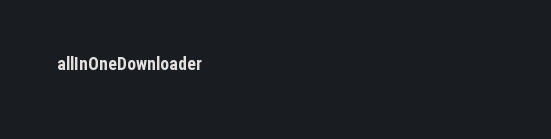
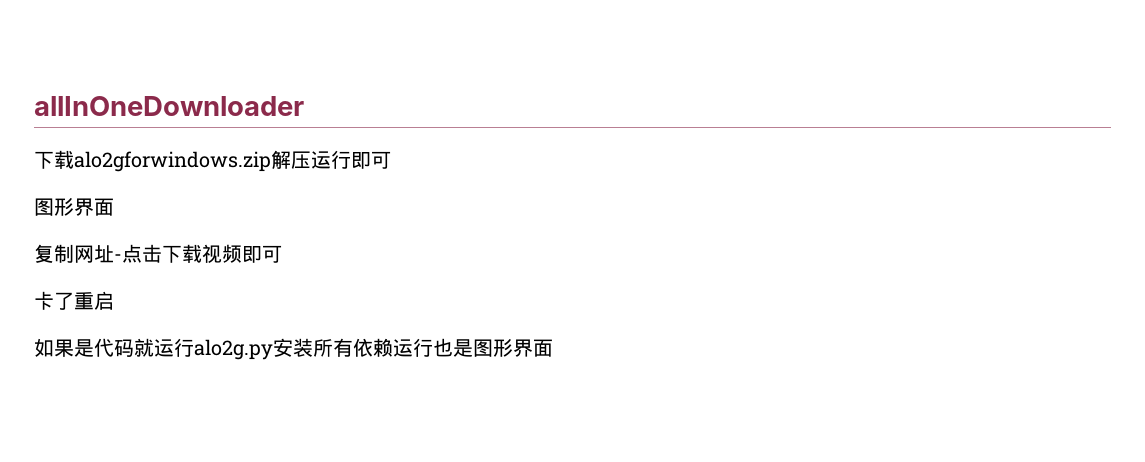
(202, 63) none -> [34,150,391,172] [34,197,114,216] [34,244,282,264] [34,291,114,310] [34,338,553,360] // 下载alo2gforwindows.zip解压运行即可 // 图形界面 // 复制网址-点击下载视频即可 // 卡了重启 // 如果是代码就运行alo2g.py安装所有依赖运行也是图形界面

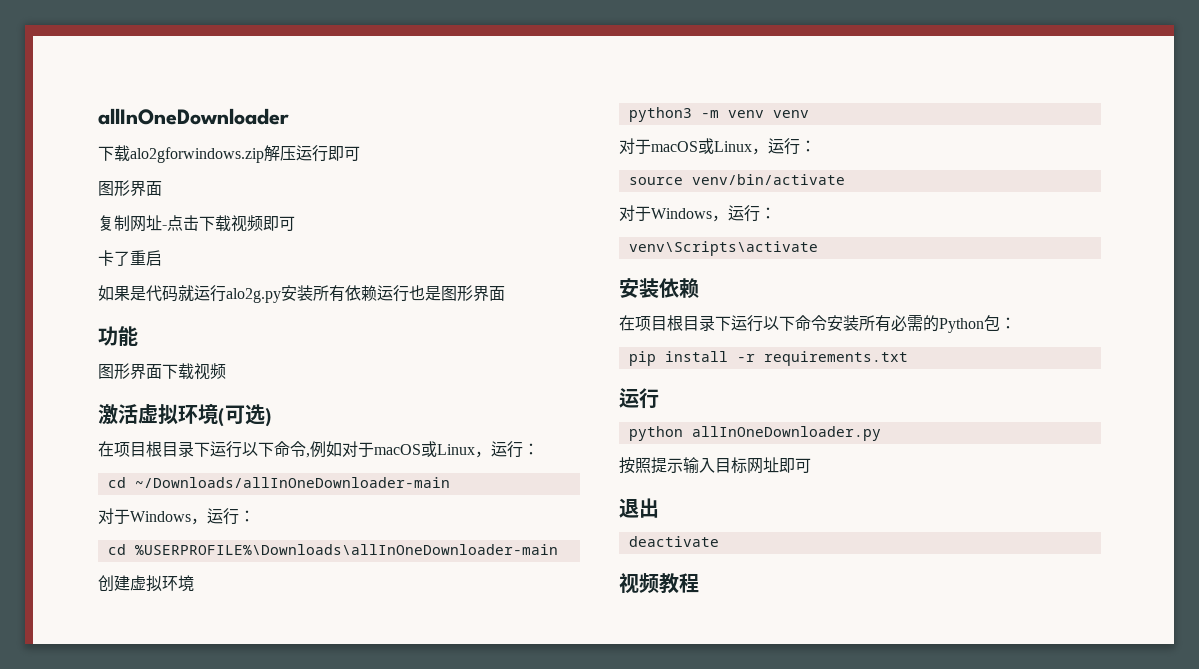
(553, 348) none -> [98,326,138,346] [98,363,226,380] [98,404,272,427] [98,441,539,458] [107,477,450,488] [98,508,255,525] [107,544,558,555] [98,575,194,592] [628,107,809,122] [619,138,816,155] [628,174,845,185] [619,205,776,222] [628,241,818,256] [619,278,699,298] [619,315,1016,333] [628,351,908,366] [619,388,659,409] [628,426,881,441] [619,457,811,474] [619,498,659,518] [628,536,719,547] [619,573,699,594] // 功能 // 图形界面下载视频 // 激活虚拟环境(可选) // 在项目根目录下运行以下命令,例如对于macOS或Linux，运行： // cd ~/Downloads/allInOneDownloader-main // 对于Windows，运行： // cd %USERPROFILE%\Downloads\allInOneDownloader-main // 创建虚拟环境 // python3 -m venv venv // 对于macOS或Linux，运行： // source venv/bin/activate // 对于Windows，运行： // venv\Scripts\activate // 安装依赖 // 在项目根目录下运行以下命令安装所有必需的Python包： // pip install -r requirements.txt // 运行 // python allInOneDownloader.py // 按照提示输入目标网址即可 // 退出 // deactivate // 视频教程

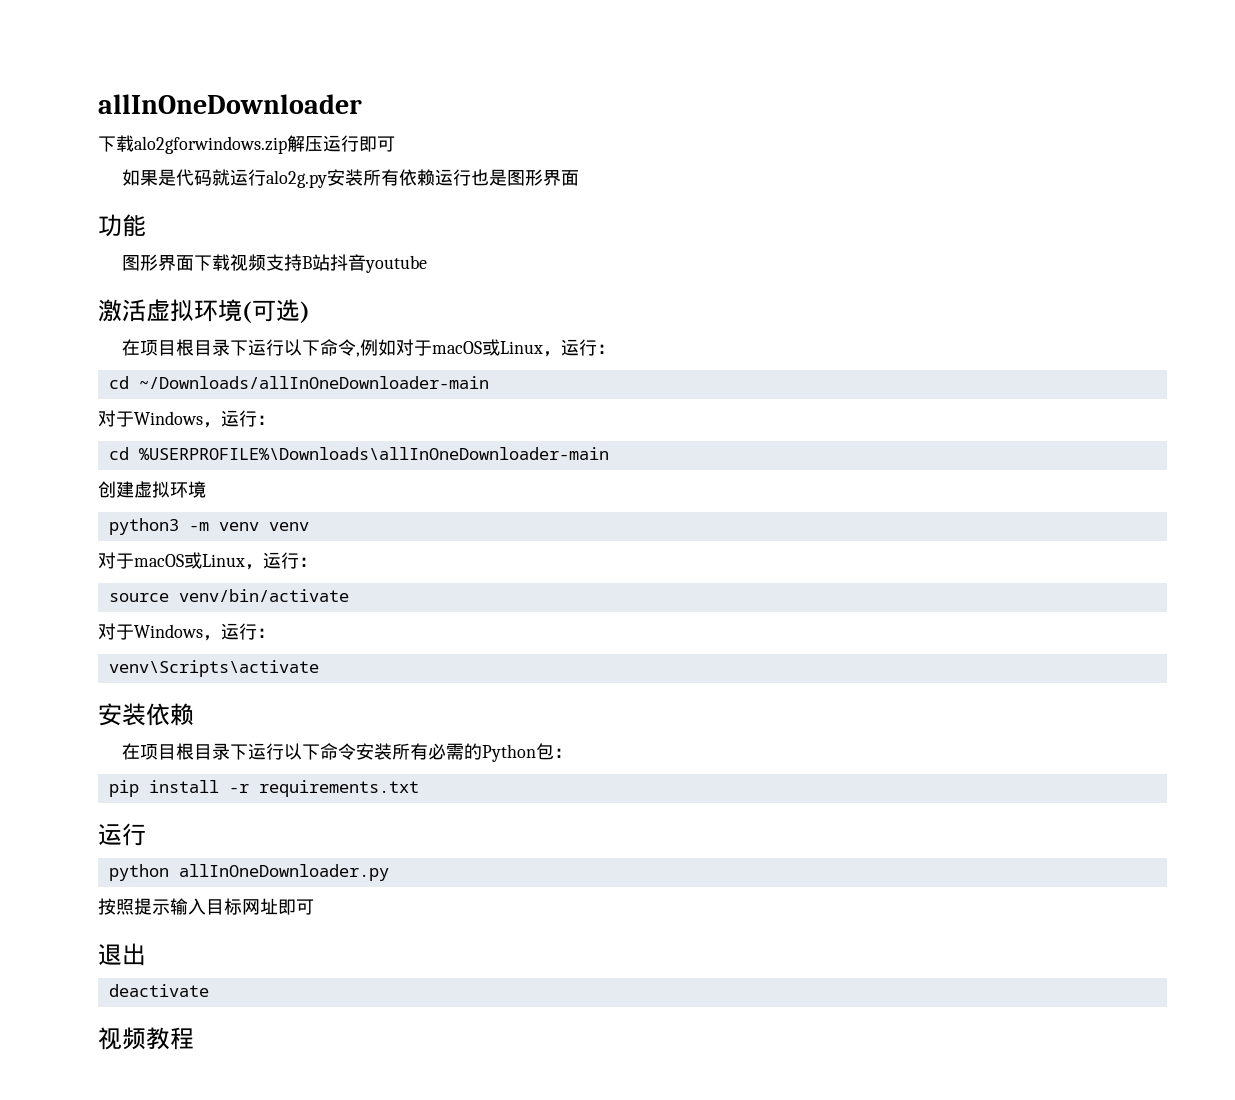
[98,180,162,196] [98,215,295,232] [98,250,162,266] // 图形界面 // 复制网址-点击下载视频即可 // 卡了重启 -> (395, 144) none
(226, 371) none -> [266,254,428,273] 支持B站抖音youtube

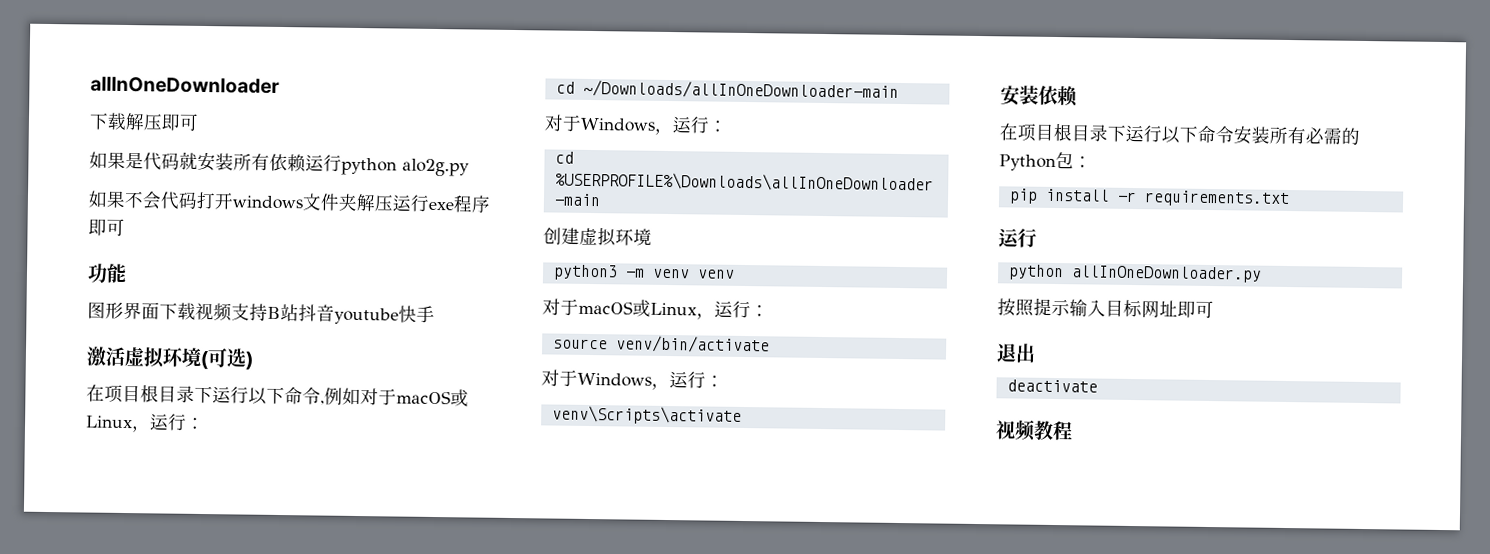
[134,135,359,154] alo2gforwindows.zip解压运行 -> [125,112,163,131] 解压
[230,169,328,188] 运行alo2g.py -> (198, 160) none
[471,169,580,186] 也是图形界面 -> [341,157,470,177] [88,190,491,213] [88,218,125,236] python alo2g.py // 如果不会代码打开windows文件夹解压运行exe程序即可
(428, 264) none -> [398,305,435,323] 快手

